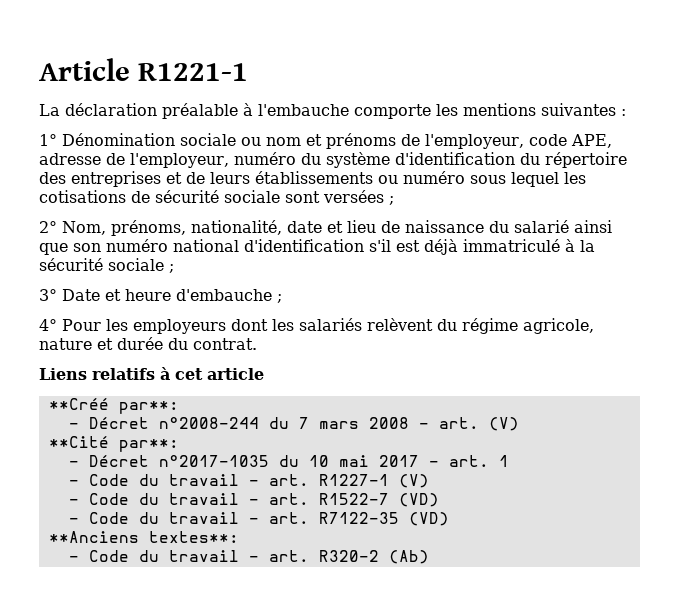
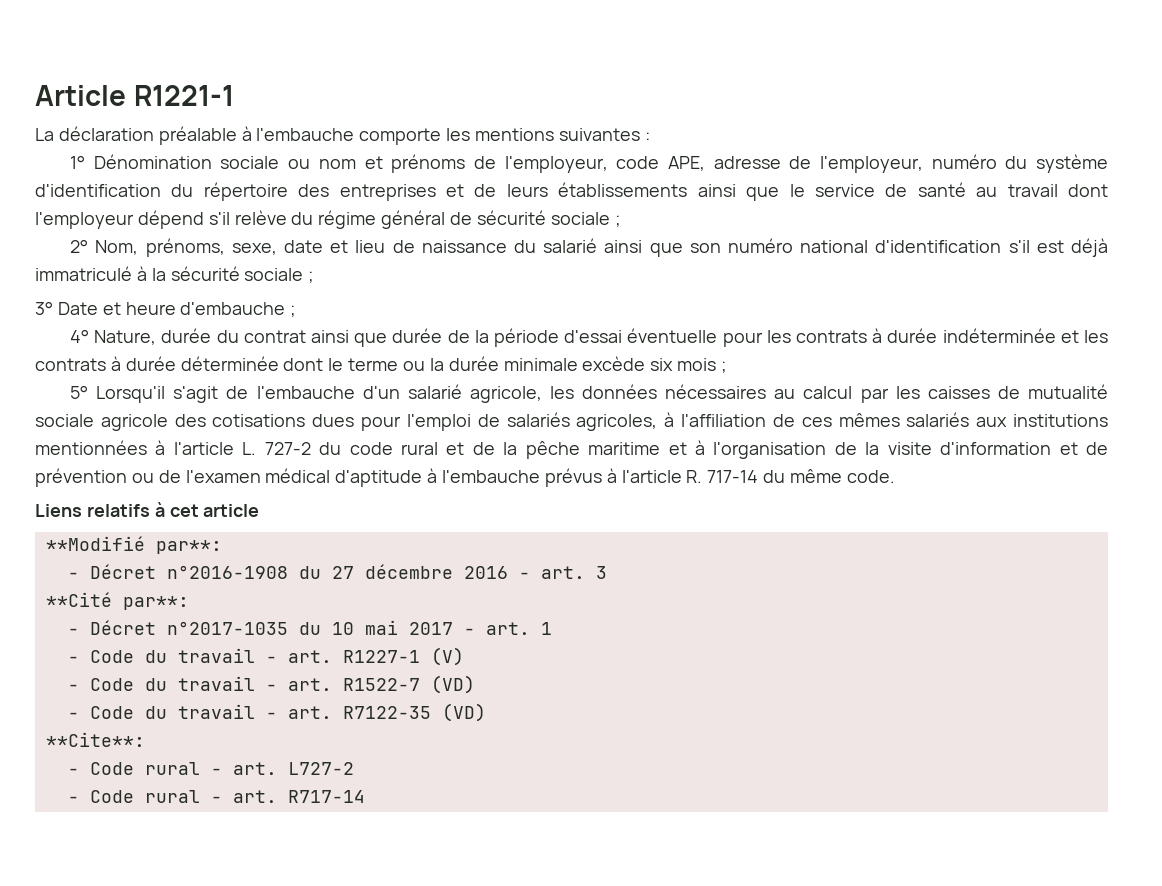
[378,171,586,187] [39,190,126,203] ou numéro sous lequel les cotisations -> [697,182,1108,201] [35,210,446,229] ainsi que le service de santé au travail dont l'employeur dépend s'il relève du régime général
[285,190,384,203] sont versées -> (610, 218) none
[191,220,282,235] nationalité, -> [231,243,277,255] sexe,
[62,318,594,334] [39,337,257,350] Pour les employeurs dont les salariés relèvent du régime agricole, nature et durée du contrat. -> [94,328,1109,347] [35,356,728,373] [70,384,1108,403] [35,412,1109,431] [35,440,1109,459] [35,468,895,487] Nature, durée du contrat ainsi que durée de la période d'essai éventuelle pour les contrats à durée indéterminée et les contrats à durée déterminée dont le terme ou la durée minimale excède six mois ; // 5° Lorsqu'il s'agit de l'embauche d'un salarié agricole, les données nécessaires au calcul par les caisses de mutualité sociale agricole des cotisations dues pour l'emploi de salariés agricoles, à l'affiliation de ces mêmes salariés aux institutions mentionnées à l'article L. 727-2 du code rural et de la pêche maritime et à l'organisation de la visite d'information et de prévention ou de l'examen médical d'aptitude à l'embauche prévus à l'article R. 717-14 du même code.
[48,398,179,414] [68,417,519,431] **Créé par**: // - Décret n°2008-244 du 7 mars 2008 - art. (V) -> [45,536,222,554] [67,564,607,579] **Modifié par**: // - Décret n°2016-1908 du 27 décembre 2016 - art. 3
[48,531,239,543] [68,550,429,564] **Anciens textes**: // - Code du travail - art. R320-2 (Ab) -> [45,732,145,747] [67,762,354,775] [67,790,365,803] **Cite**: // - Code rural - art. L727-2 // - Code rural - art. R717-14

